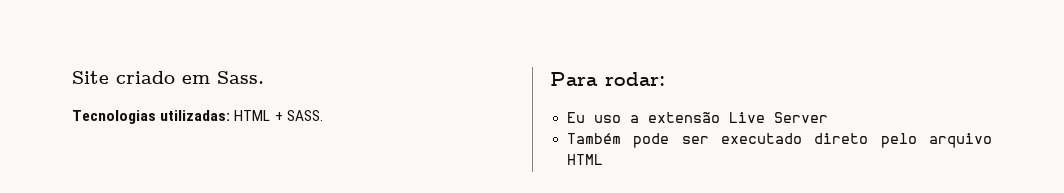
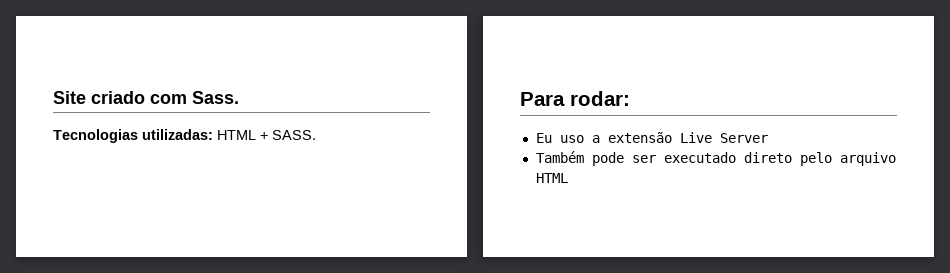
[182,75,210,84] em -> [150,94,187,104] com

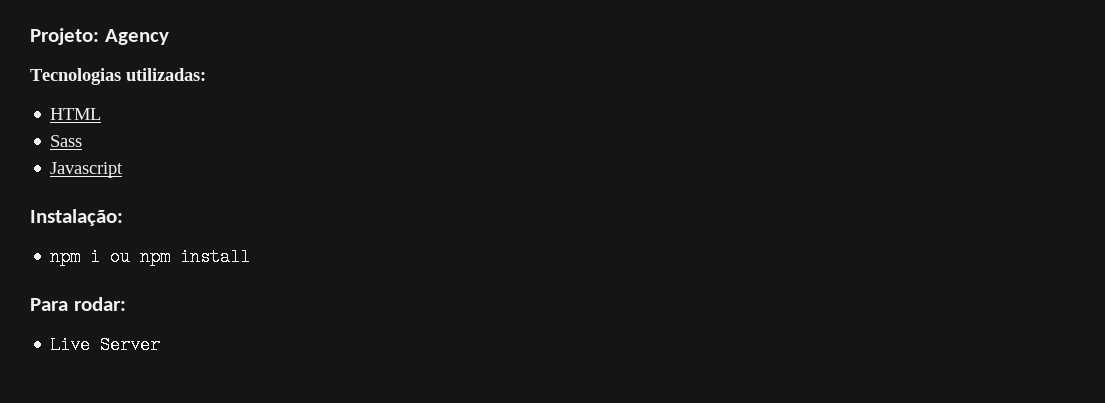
[53,91,239,104] Site criado com Sass. -> [30,28,169,45] Projeto: Agency
[217,130,316,140] [520,91,630,106] [535,132,768,143] [535,151,896,166] [535,173,568,183] HTML + SASS. // Para rodar: // Eu uso a extensão Live Server // Também pode ser executado direto pelo arquivo HTML -> [50,108,102,120] [50,135,83,147] [50,162,124,178] [30,209,123,226] [50,248,251,266] [30,297,126,311] [50,336,161,354] // HTML // Sass // Javascript // Instalação: // npm i ou npm install // Para rodar: // Live Server

